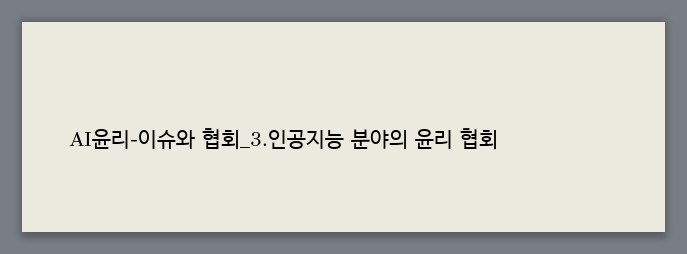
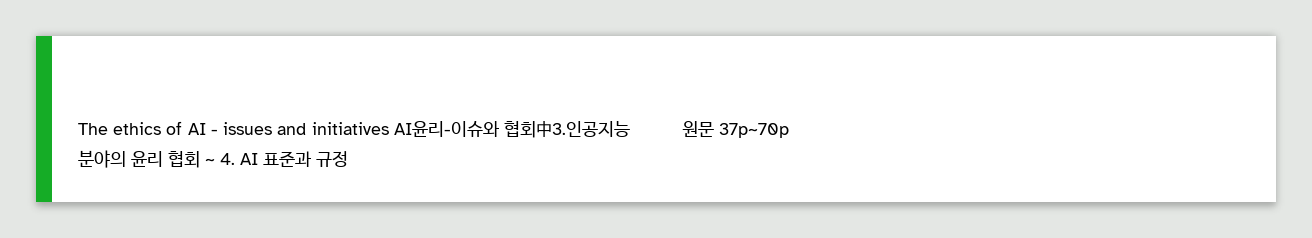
[69,128,498,150] AI윤리-이슈와 협회_3.인공지능 분야의 윤리 협회 -> [78,120,630,138] [78,150,348,168] [682,121,789,138] The ethics of AI - issues and initiatives AI윤리-이슈와 협회中3.인공지능 분야의 윤리 협회 ~ 4. AI 표준과 규정 // 원문 37p~70p

